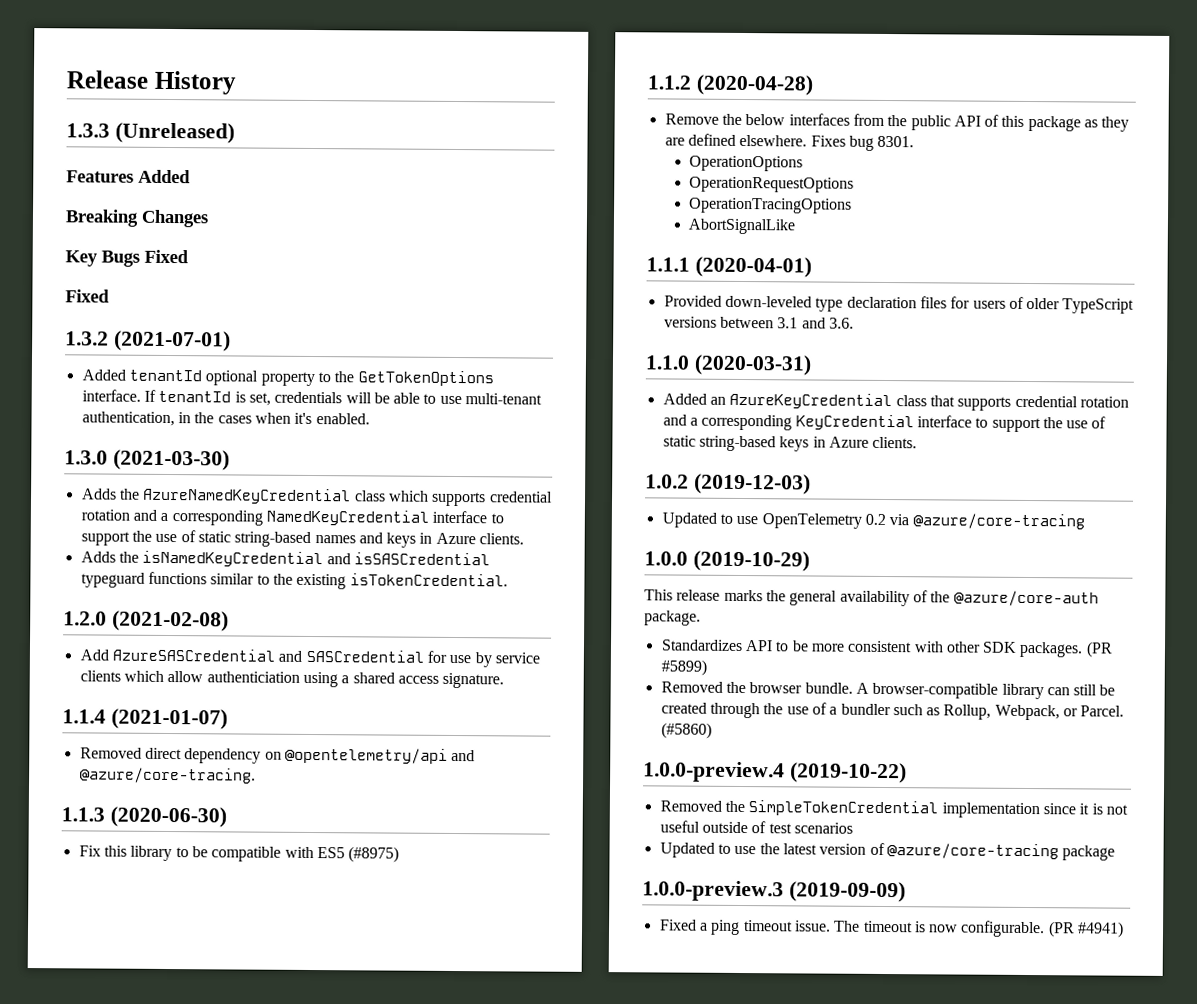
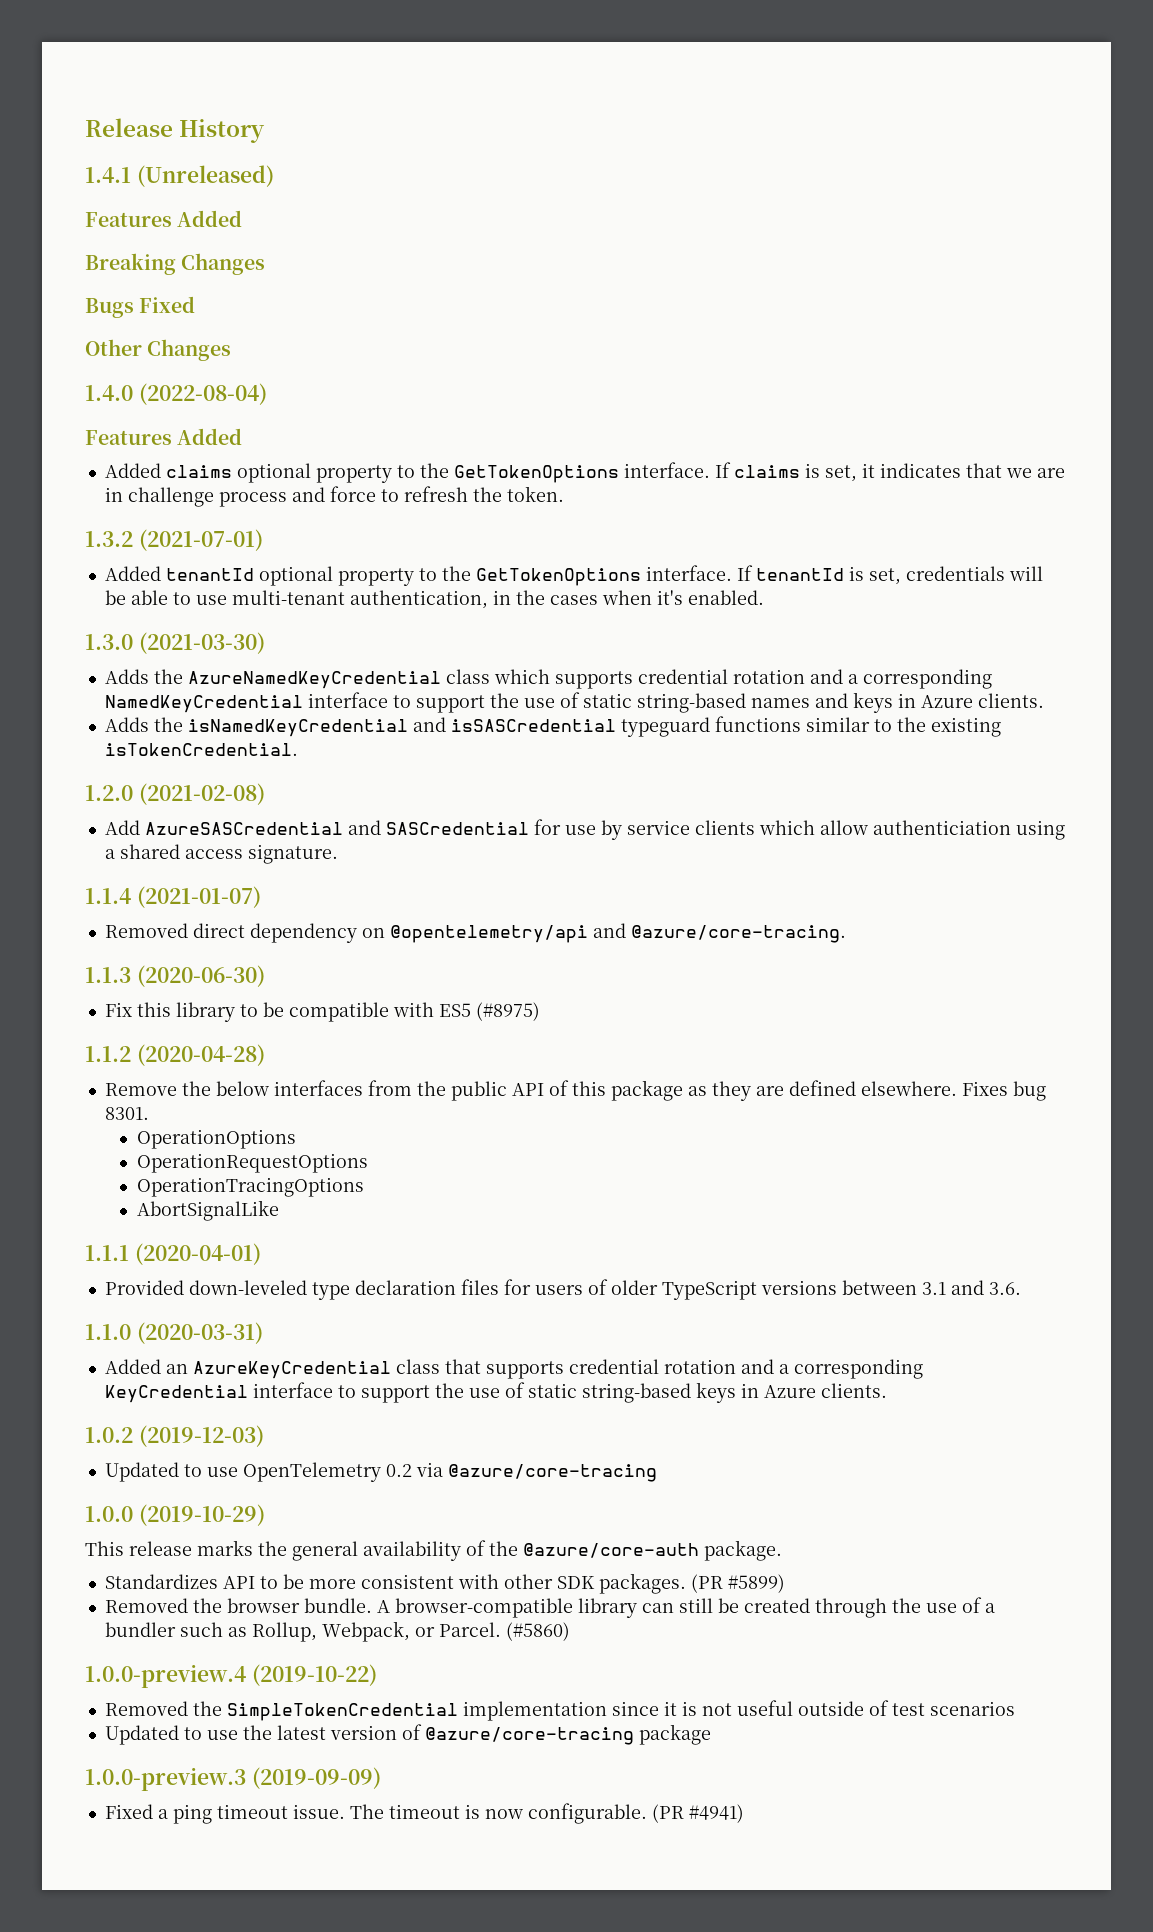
[66,123,110,138] 1.3.3 -> [85,167,131,183] 1.4.1
[65,250,98,267] Key -> (266, 264) none
[65,289,110,303] Fixed -> [85,339,232,361] [85,383,267,405] [85,428,243,445] [104,462,1065,483] [104,486,564,507] Other Changes // 1.4.0 (2022-08-04) // Features Added // Added claims optional property to the GetTokenOptions interface. If claims is set, it indicates that we are in challenge process and force to refresh the token.

